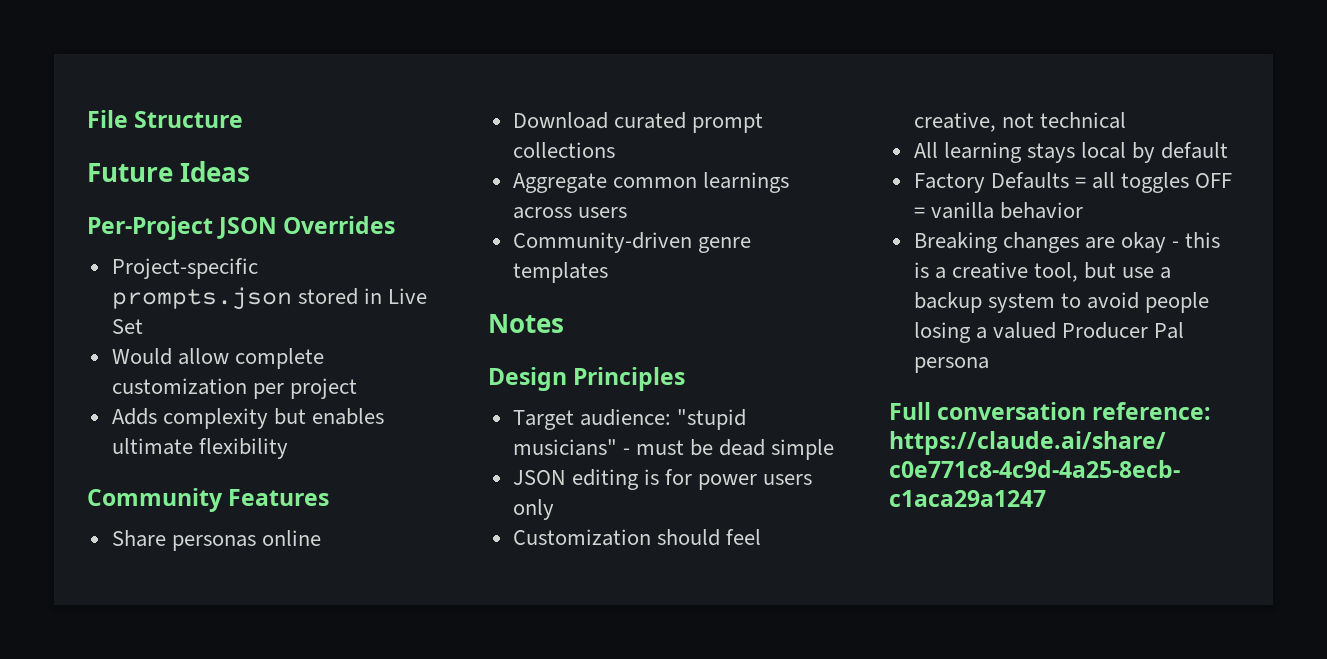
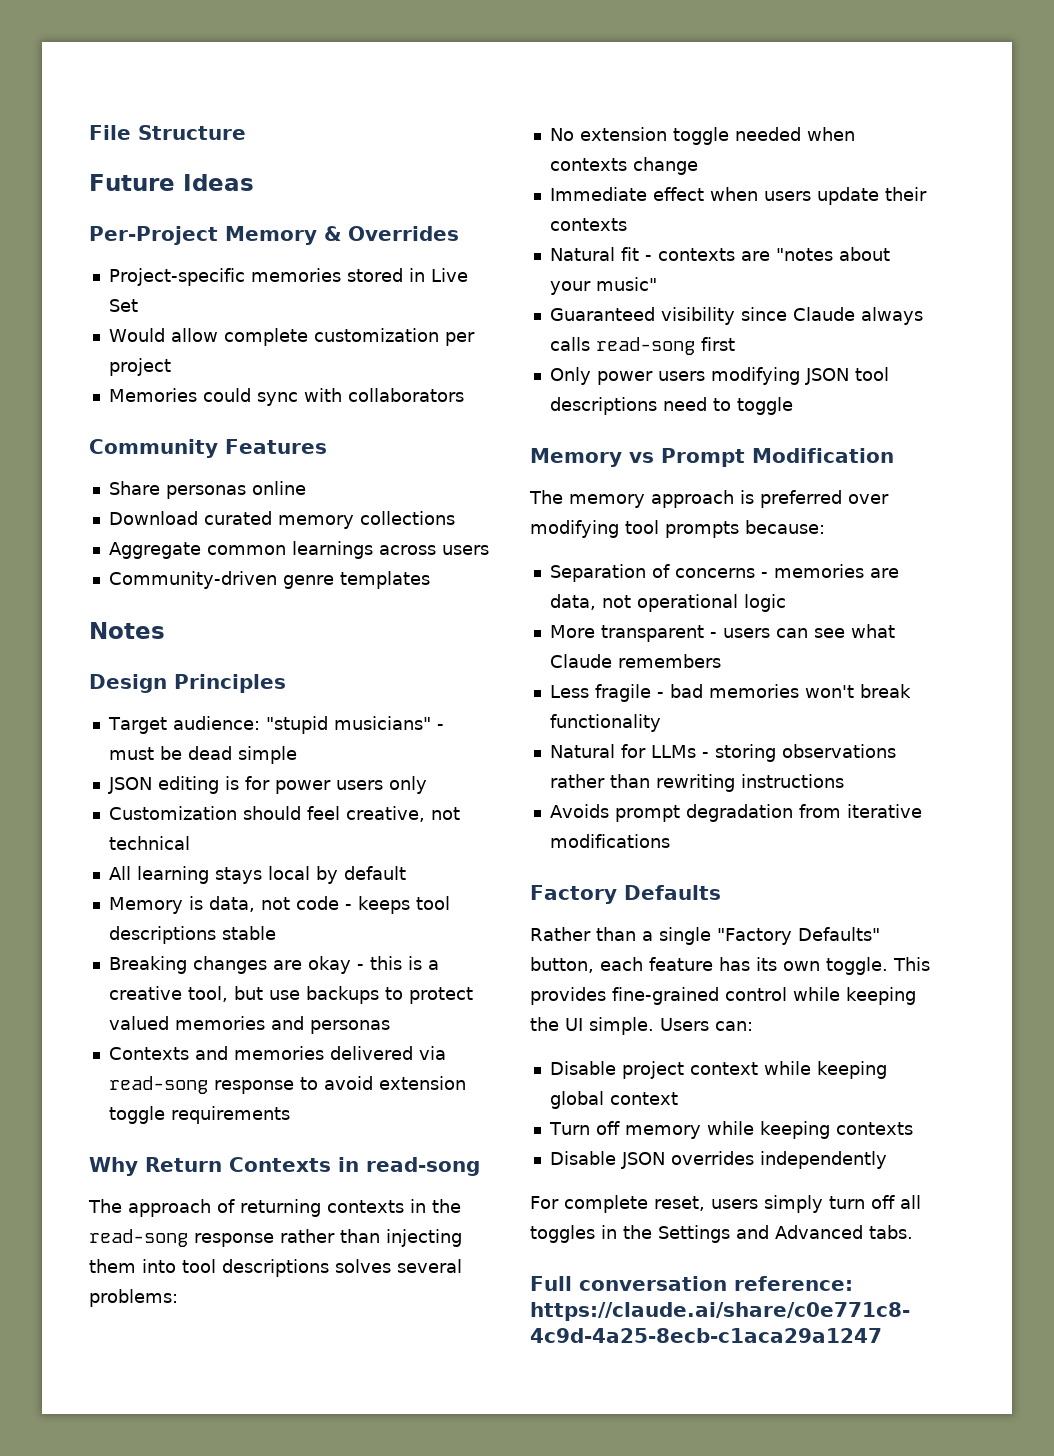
[217,217,278,239] JSON -> [225,226,341,245] Memory &
[111,287,292,310] prompts.json -> [250,268,341,282] memories
[111,408,384,429] [111,438,288,459] Adds complexity but enables ultimate flexibility -> [108,388,464,406] Memories could sync with collaborators
[691,113,763,133] prompt -> [277,515,354,529] memory
[913,172,1233,193] [913,202,1083,219] Factory Defaults = all toggles OFF = vanilla behavior -> [108,896,450,914] [108,926,276,944] Memory is data, not code - keeps tool descriptions stable
[1160,267,1172,279] [913,292,1210,313] [913,322,1185,343] [913,357,989,373] a backup system to avoid people losing a valued Producer Pal persona -> [305,986,473,1004] [108,1016,390,1034] [108,1046,446,1060] [108,1076,466,1094] [108,1106,290,1124] [89,1157,480,1176] [88,1199,461,1217] [89,1229,462,1247] [89,1259,462,1277] [89,1289,178,1307] [549,127,855,145] [549,157,698,175] [549,187,927,205] [549,218,627,231] [549,247,890,261] [549,277,657,295] [549,307,923,325] [549,337,735,355] [549,367,889,385] [549,397,793,415] [530,448,894,467] [529,490,889,508] [530,520,825,538] [549,564,899,582] [549,594,786,612] [549,624,895,642] [549,654,721,668] [549,684,911,702] [549,714,661,732] [549,744,896,762] [549,774,844,792] [549,804,922,822] [549,834,670,848] [530,885,721,904] [530,927,880,945] [530,957,930,975] [530,987,916,1005] [530,1017,753,1035] [549,1061,887,1079] [549,1091,678,1109] [548,1121,913,1139] [549,1151,887,1169] [530,1195,921,1213] [530,1225,913,1243] backups to protect valued memories and personas // Contexts and memories delivered via read-song response to avoid extension toggle requirements // Why Return Contexts in read-song // The approach of returning contexts in the read-song response rather than injecting them into tool descriptions solves several problems: // No extension toggle needed when contexts change // Immediate effect when users update their contexts // Natural fit - contexts are "notes about your music" // Guaranteed visibility since Claude always calls read-song first // Only power users modifying JSON tool descriptions need to toggle // Memory vs Prompt Modification // The memory approach is preferred over modifying tool prompts because: // Separation of concerns - memories are data, not operational logic // More transparent - users can see what Claude remembers // Less fragile - bad memories won't break functionality // Natural for LLMs - storing observations rather than rewriting instructions // Avoids prompt degradation from iterative modifications // Factory Defaults // Rather than a single "Factory Defaults" button, each feature has its own toggle. This provides fine-grained control while keeping the UI simple. Users can: // Disable project context while keeping global context // Turn off memory while keeping contexts // Disable JSON overrides independently // For complete reset, users simply turn off all toggles in the Settings and Advanced tabs.

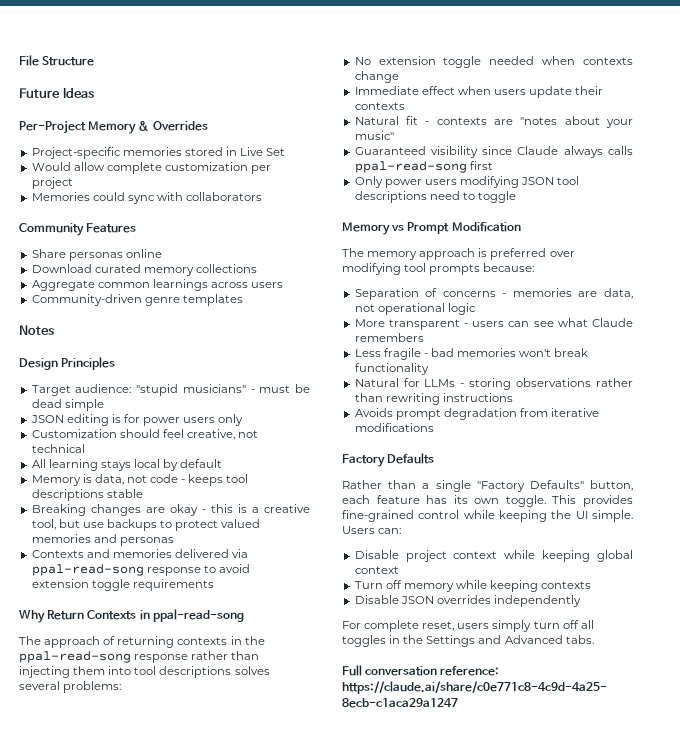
[108,1076,208,1094] read-song -> [31,564,144,576] ppal-read-song
[366,1157,480,1176] read-song -> [152,609,244,622] ppal-read-song
[89,1229,188,1247] read-song -> [19,651,131,663] ppal-read-song
[595,337,695,355] read-song -> [354,161,467,173] ppal-read-song

